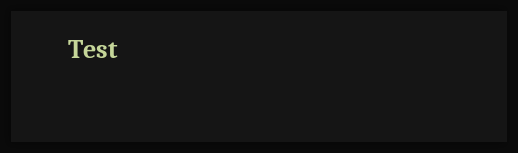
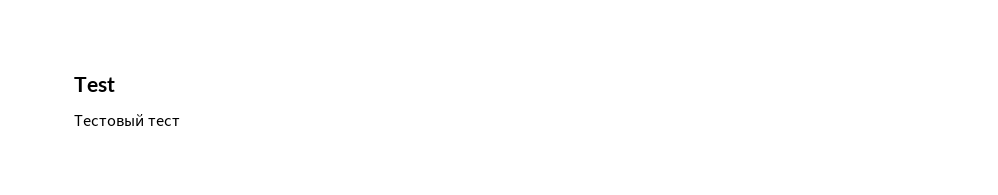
(118, 49) none -> [74,114,181,126] // Тестовый тест

